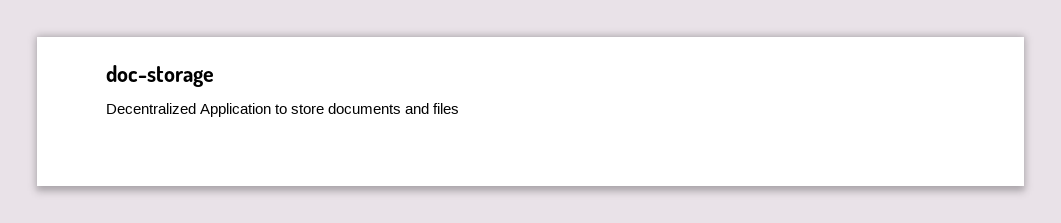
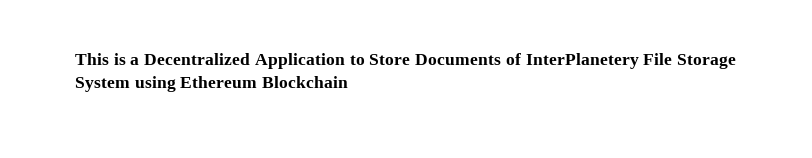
[106,65,214,87] [106,103,460,117] doc-storage // Decentralized Application to store documents and files -> [75,53,736,69] [75,76,349,92] This is a Decentralized Application to Store Documents of InterPlanetery File Storage System using Ethereum Blockchain

